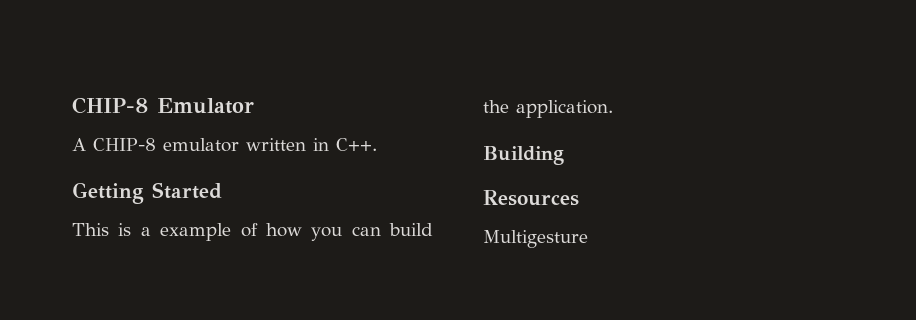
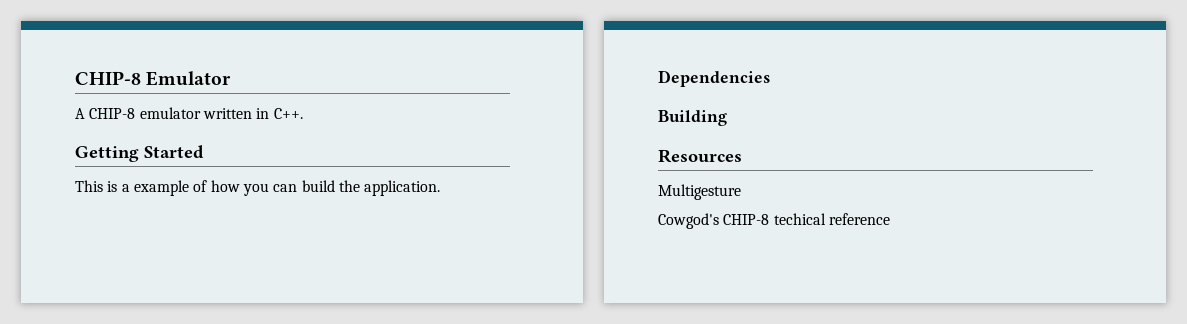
(613, 109) none -> [658,70,770,87] // Dependencies
(588, 239) none -> [658,213,890,229] // Cowgod's CHIP-8 techical reference

